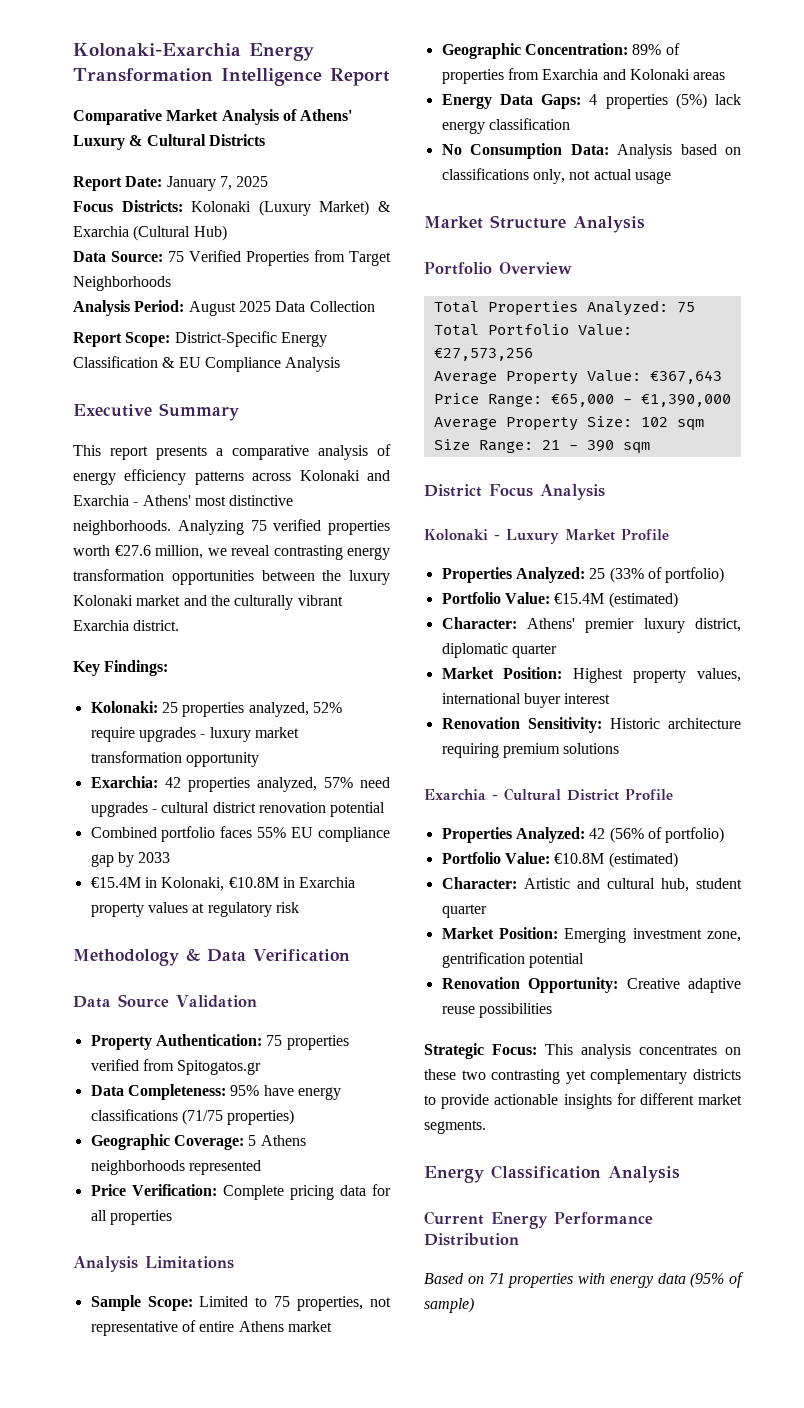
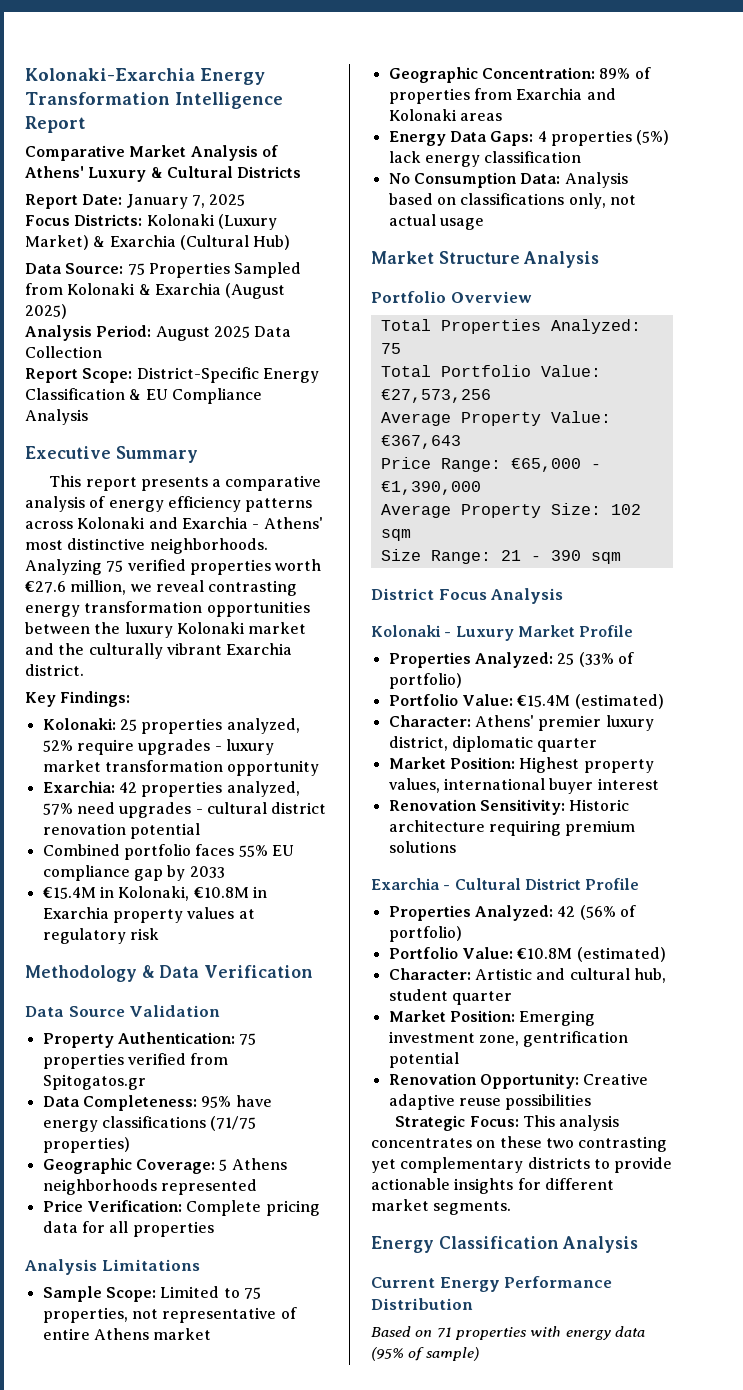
[189,250,391,266] [73,276,171,291] Verified Properties from Target Neighborhoods -> [148,262,302,278] [25,283,286,299] [25,304,67,319] Properties Sampled from Kolonaki & Exarchia (August 2025)

